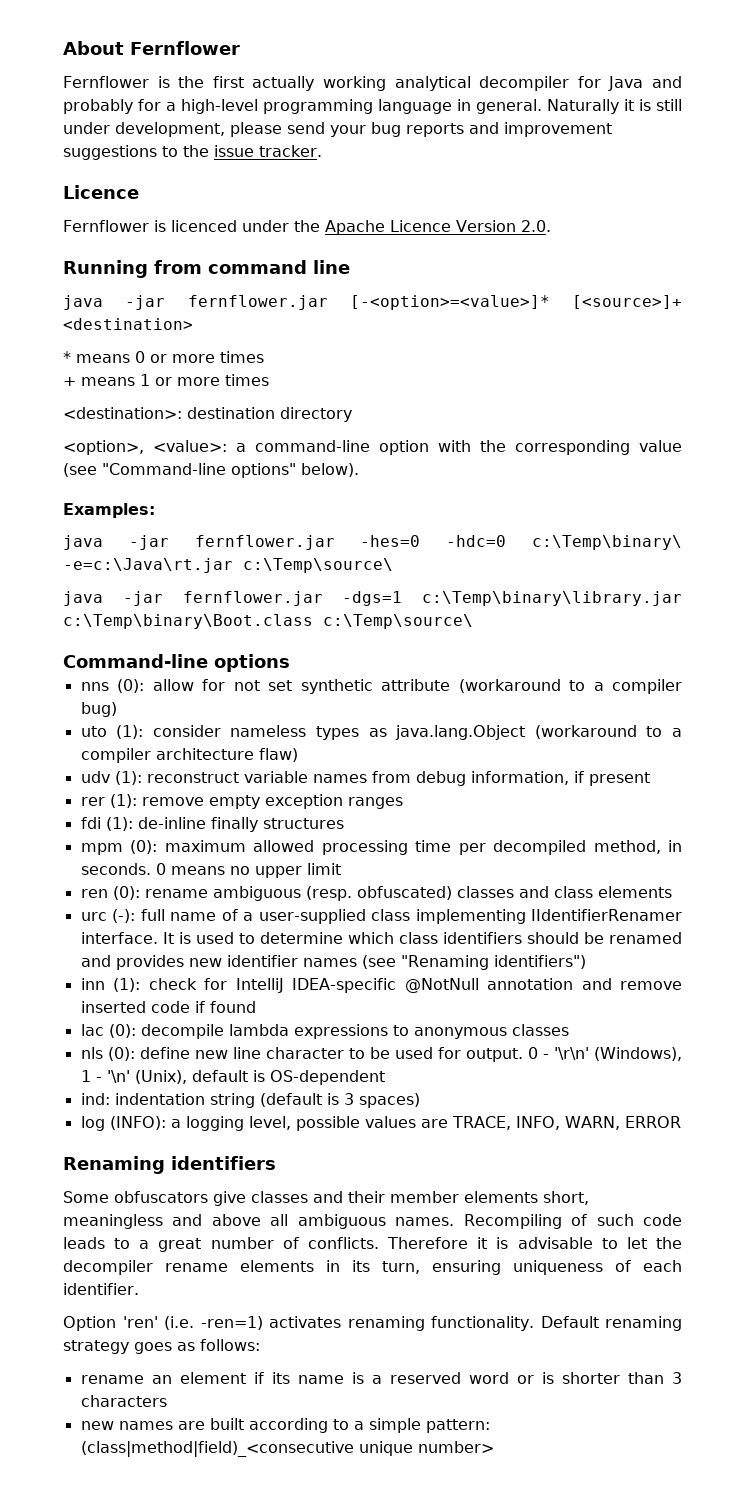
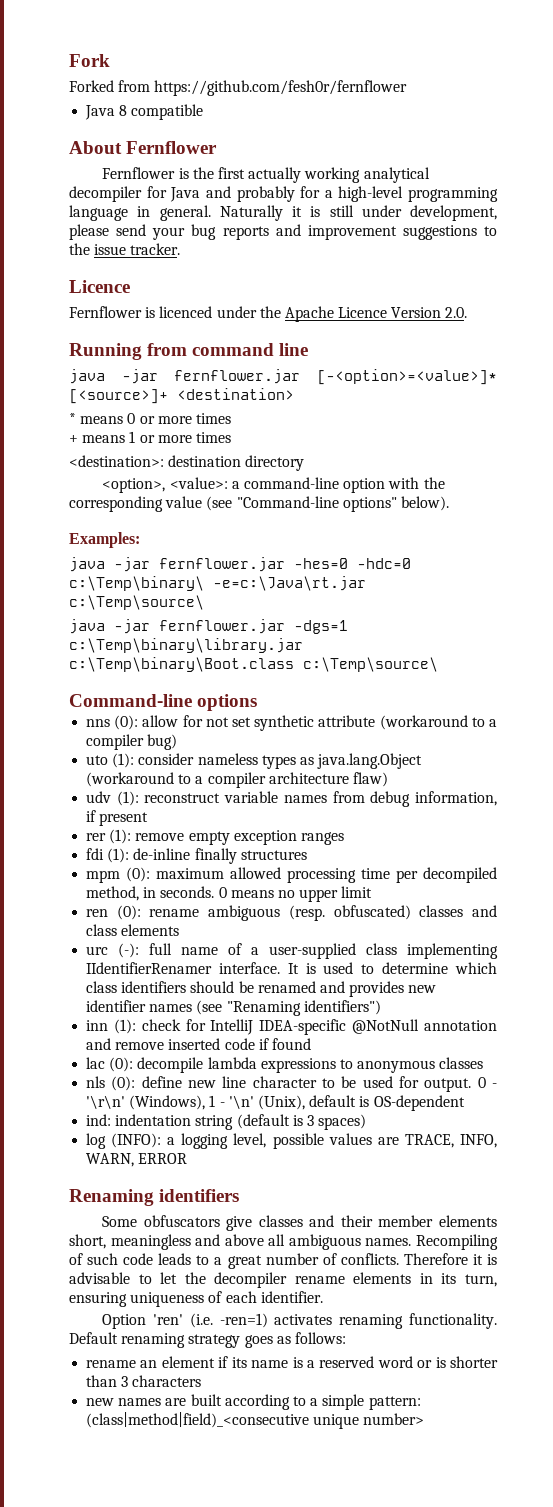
(63, 48) none -> [69,54,110,67] [69,80,408,96] [85,104,204,120] Fork // Forked from https://github.com/fesh0r/fernflower // Java 8 compatible //

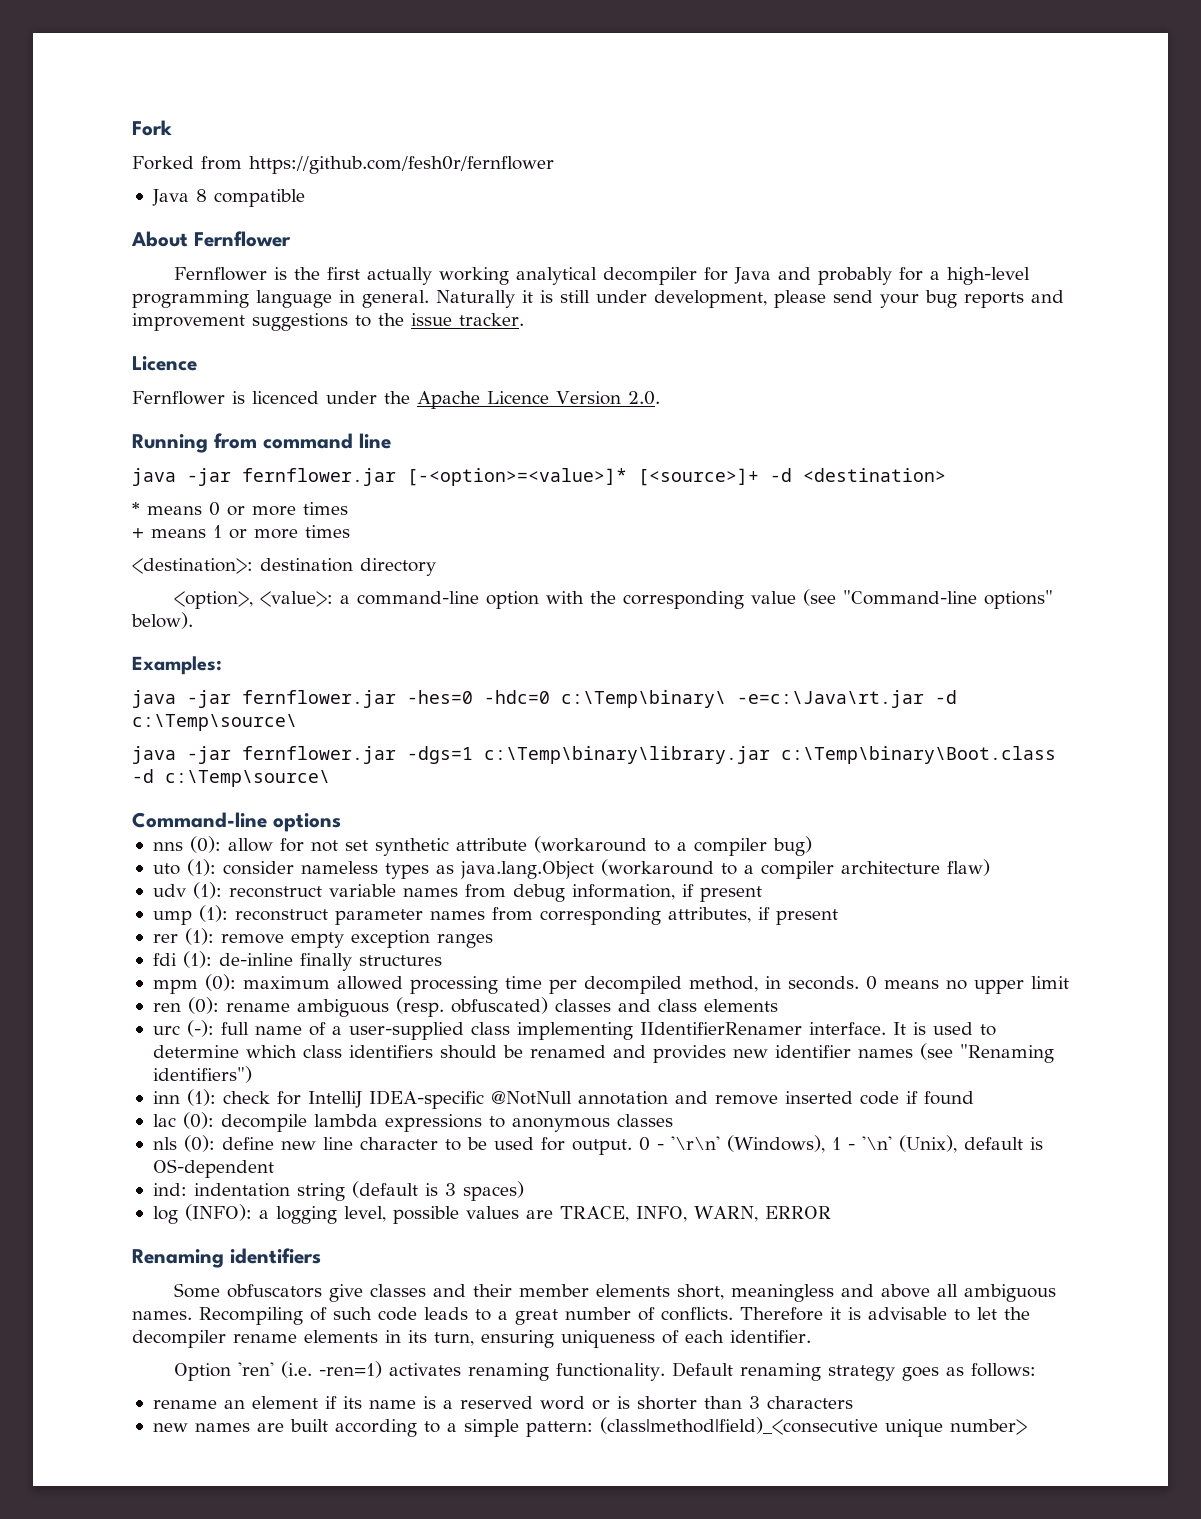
(168, 396) none -> [770,468,792,482] -d
(366, 583) none -> [935,690,957,704] -d
(294, 664) none -> [132,769,154,783] -d
(149, 819) none -> [152,905,838,925] // ump (1): reconstruct parameter names from corresponding attributes, if present

